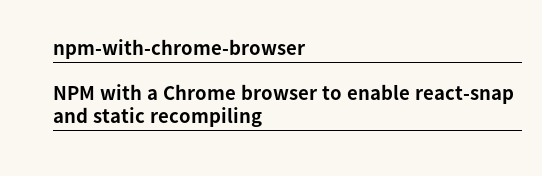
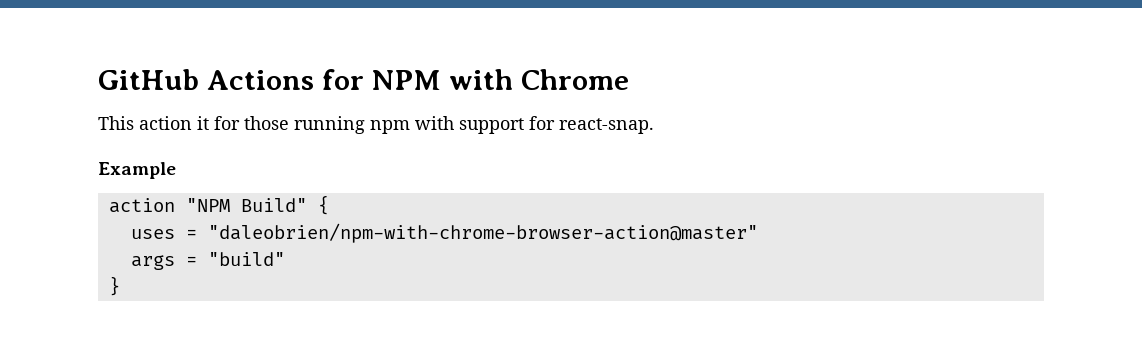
[53,39,306,59] npm-with-chrome-browser // -> [98,69,364,90] GitHub Actions for
[146,89,158,100] a -> (513, 79) none
[240,84,514,104] [53,107,262,127] browser to enable react-snap and static recompiling -> [98,116,654,134] [98,162,176,179] [108,195,329,215] [130,223,758,243] [130,252,285,270] [108,276,120,296] // This action it for those running npm with support for react-snap. // Example // action "NPM Build" { // uses = "daleobrien/npm-with-chrome-browser-action@master" // args = "build" // }

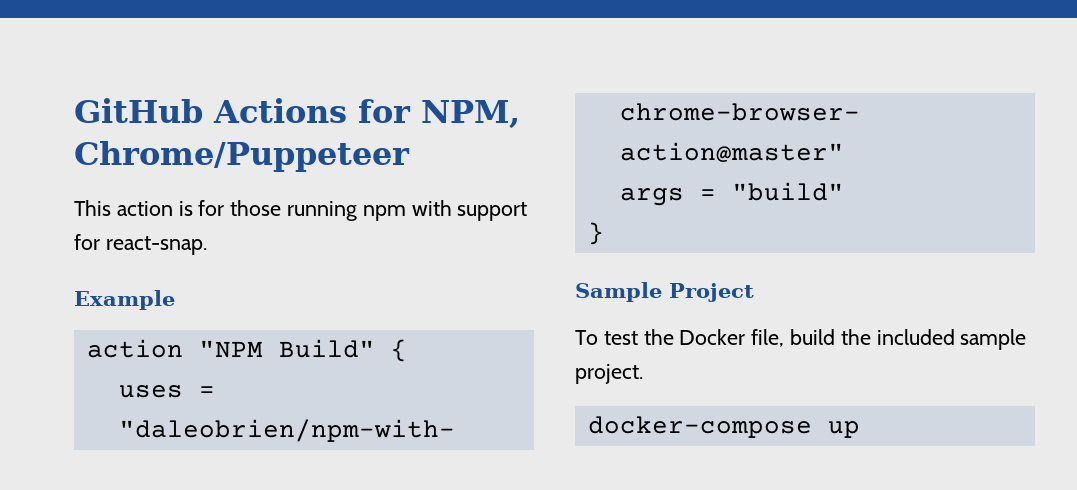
[371,69,629,90] NPM with Chrome -> [421,100,520,128] [74,141,410,172] NPM, Chrome/Puppeteer
[197,116,209,130] it -> [178,201,193,216] is
(120, 286) none -> [575,282,754,302] [575,329,1027,350] [575,364,643,384] [587,416,860,438] // Sample Project // To test the Docker file, build the included sample project. // docker-compose up

